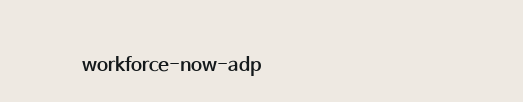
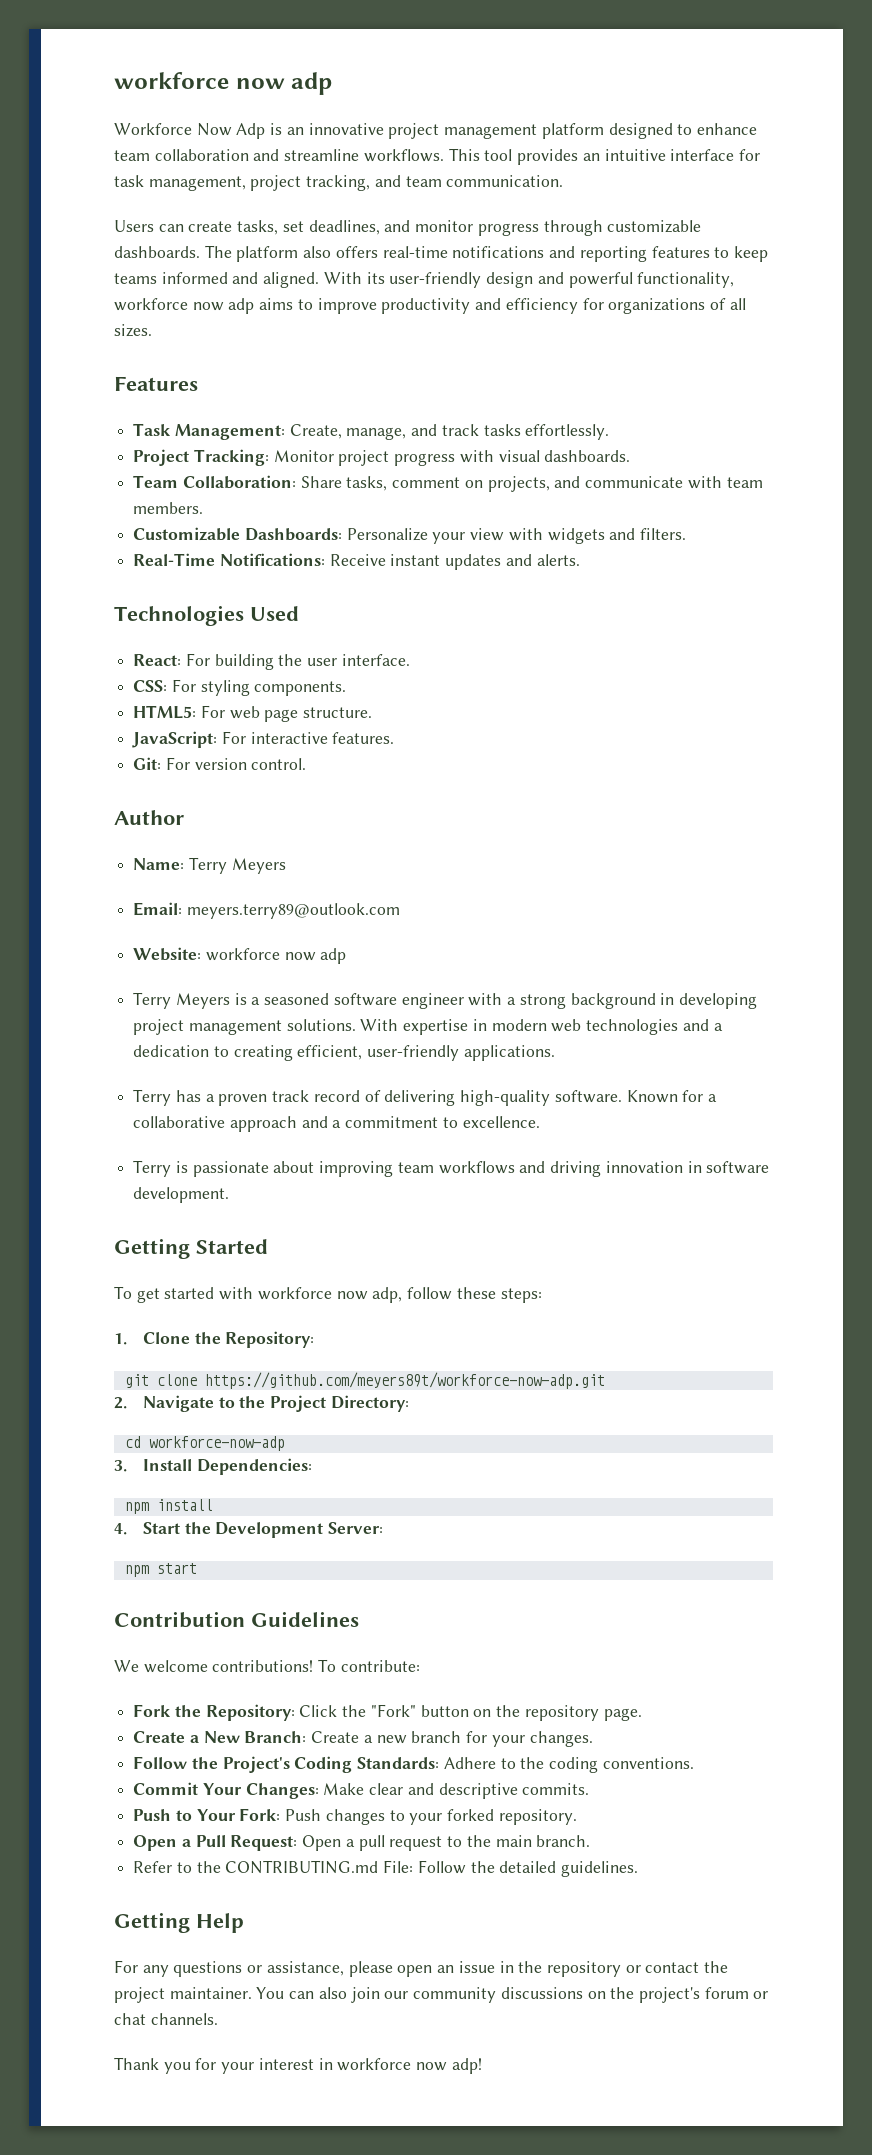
[82,56,261,76] workforce-now-adp -> [114,72,333,95] [114,123,757,139] [114,148,760,165] [114,175,564,191] [114,220,702,236] [114,245,768,262] [114,272,735,288] [114,298,746,314] [114,324,152,337] [114,376,198,391] [133,423,610,440] [133,449,631,466] [133,475,763,492] [133,502,204,514] [133,527,687,544] [133,553,580,570] [114,605,299,626] [133,653,410,670] [133,679,347,696] [133,705,373,722] [132,731,395,748] [133,757,307,770] [114,810,184,825] [133,857,286,874] [133,902,400,919] [133,947,347,964] [133,992,757,1009] [133,1019,723,1035] [133,1045,555,1061] [133,1089,717,1106] [133,1116,540,1132] [133,1160,770,1177] [133,1187,230,1203] [114,1238,268,1259] [114,1286,542,1303] [114,1331,315,1348] [124,1372,605,1389] [114,1395,409,1412] [124,1436,285,1451] [114,1458,312,1475] [124,1499,213,1514] [114,1522,384,1538] [124,1563,197,1577] [114,1611,359,1628] [114,1659,420,1673] [133,1704,642,1721] [133,1731,593,1747] [133,1756,694,1773] [133,1782,590,1799] [133,1808,577,1825] [133,1835,591,1851] [133,1860,639,1877] [114,1912,244,1933] [114,1960,729,1977] [114,1987,769,2003] [114,2013,218,2025] [114,2057,482,2074] workforce now adp // Workforce Now Adp is an innovative project management platform designed to enhance team collaboration and streamline workflows. This tool provides an intuitive interface for task management, project tracking, and team communication. // Users can create tasks, set deadlines, and monitor progress through customizable dashboards. The platform also offers real-time notifications and reporting features to keep teams informed and aligned. With its user-friendly design and powerful functionality, workforce now adp aims to improve productivity and efficiency for organizations of all sizes. // Features // Task Management: Create, manage, and track tasks effortlessly. // Project Tracking: Monitor project progress with visual dashboards. // Team Collaboration: Share tasks, comment on projects, and communicate with team members. // Customizable Dashboards: Personalize your view with widgets and filters. // Real-Time Notifications: Receive instant updates and alerts. // Technologies Used // React: For building the user interface. // CSS: For styling components. // HTML5: For web page structure. // JavaScript: For interactive features. // Git: For version control. // Author // Name: Terry Meyers // Email: meyers.terry89@outlook.com // Website: workforce now adp // Terry Meyers is a seasoned software engineer with a strong background in developing project management solutions. With expertise in modern web technologies and a dedication to creating efficient, user-friendly applications. // Terry has a proven track record of delivering high-quality software. Known for a collaborative approach and a commitment to excellence. // Terry is passionate about improving team workflows and driving innovation in software development. // Getting Started // To get started with workforce now adp, follow these steps: // 1. Clone the Repository: // git clone https://github.com/meyers89t/workforce-now-adp.git // 2. Navigate to the Project Directory: // cd workforce-now-adp // 3. Install Dependencies: // npm install // 4. Start the Development Server: // npm start // Contribution Guidelines // We welcome contributions! To contribute: // Fork the Repository: Click the "Fork" button on the repository page. // Create a New Branch: Create a new branch for your changes. // Follow the Project's Coding Standards: Adhere to the coding conventions. // Commit Your Changes: Make clear and descriptive commits. // Push to Your Fork: Push changes to your forked repository. // Open a Pull Request: Open a pull request to the main branch. // Refer to the CONTRIBUTING.md File: Follow the detailed guidelines. // Getting Help // For any questions or assistance, please open an issue in the repository or contact the project maintainer. You can also join our community discussions on the project's forum or chat channels. // Thank you for your interest in workforce now adp!

